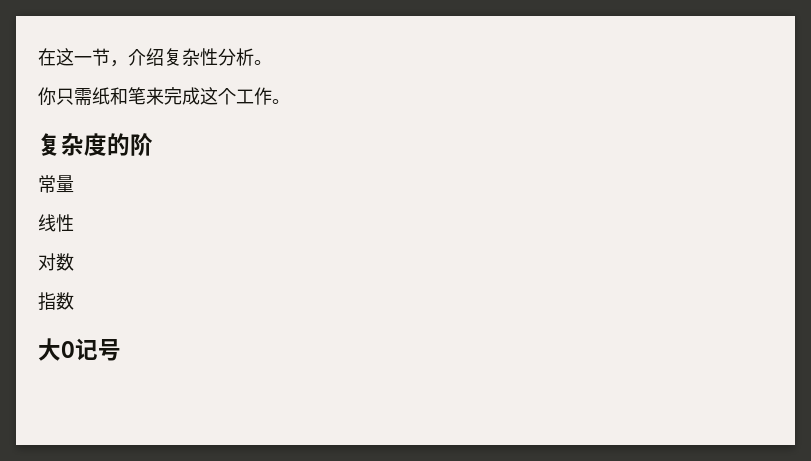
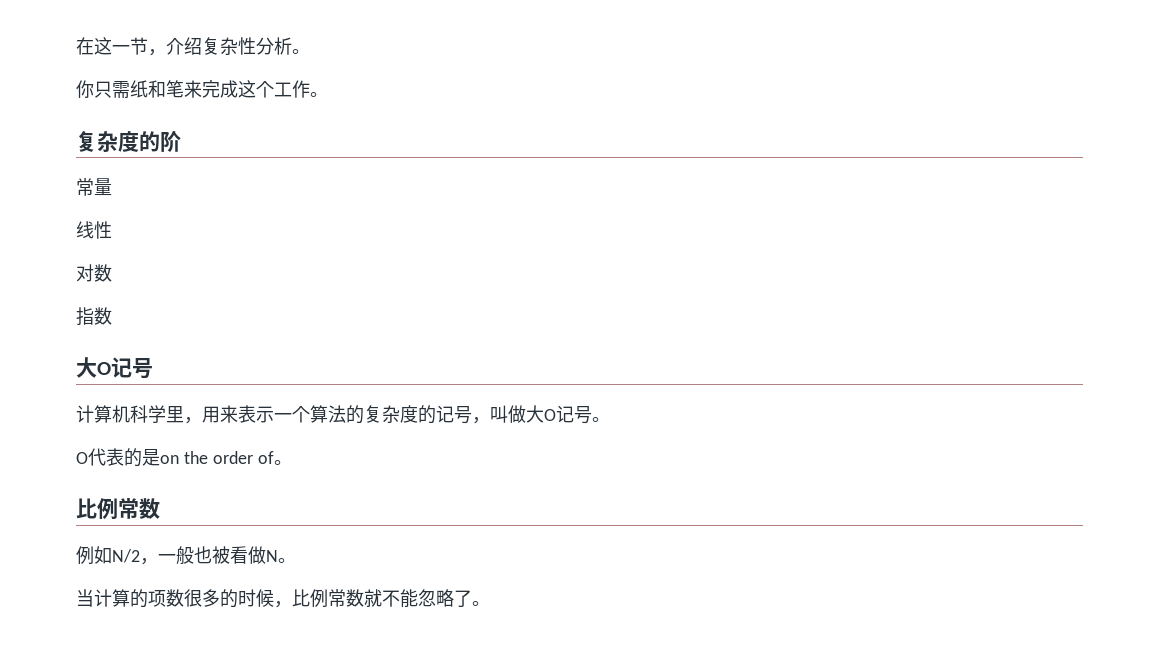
(121, 350) none -> [76,405,610,424] [76,448,292,467] [76,498,160,519] [76,546,296,565] [76,589,490,608] // 计算机科学里，用来表示一个算法的复杂度的记号，叫做大O记号。 // O代表的是on the order of。 // 比例常数 // 例如N/2，一般也被看做N。 // 当计算的项数很多的时候，比例常数就不能忽略了。

